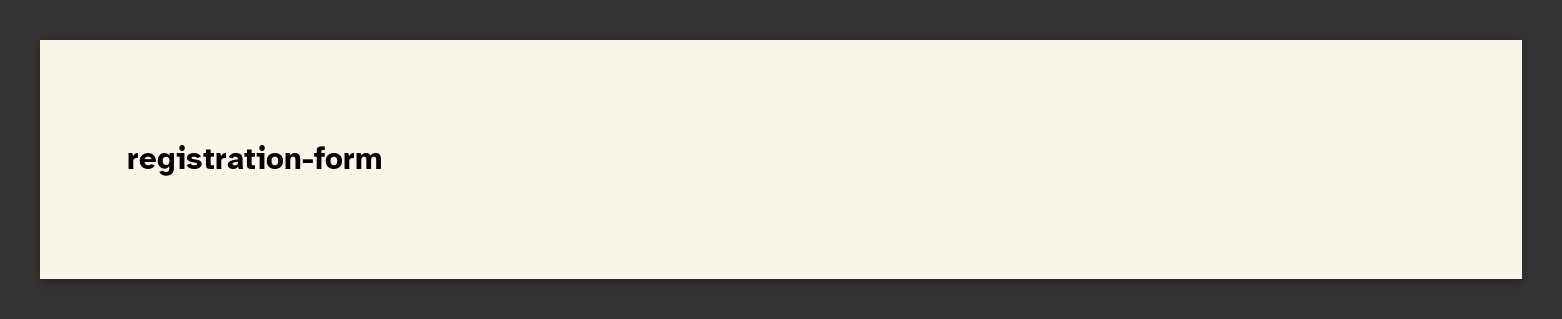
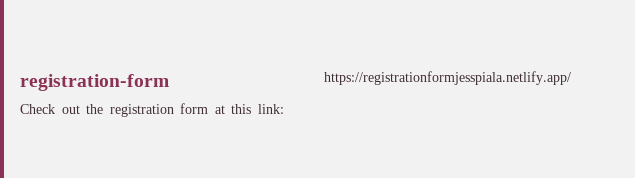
(382, 160) none -> [20,103,285,117] [324,71,571,85] // Check out the registration form at this link: https://registrationformjesspiala.netlify.app/

